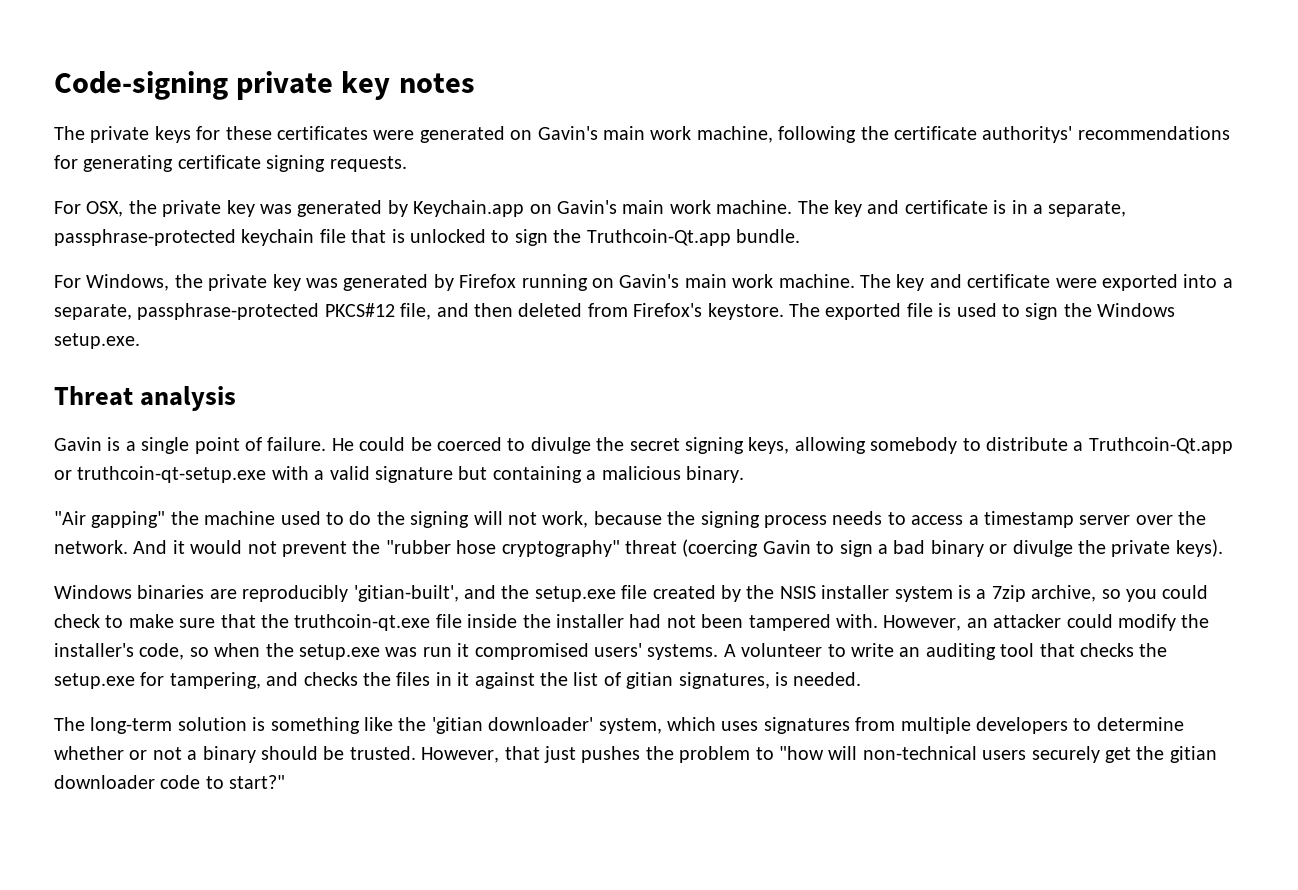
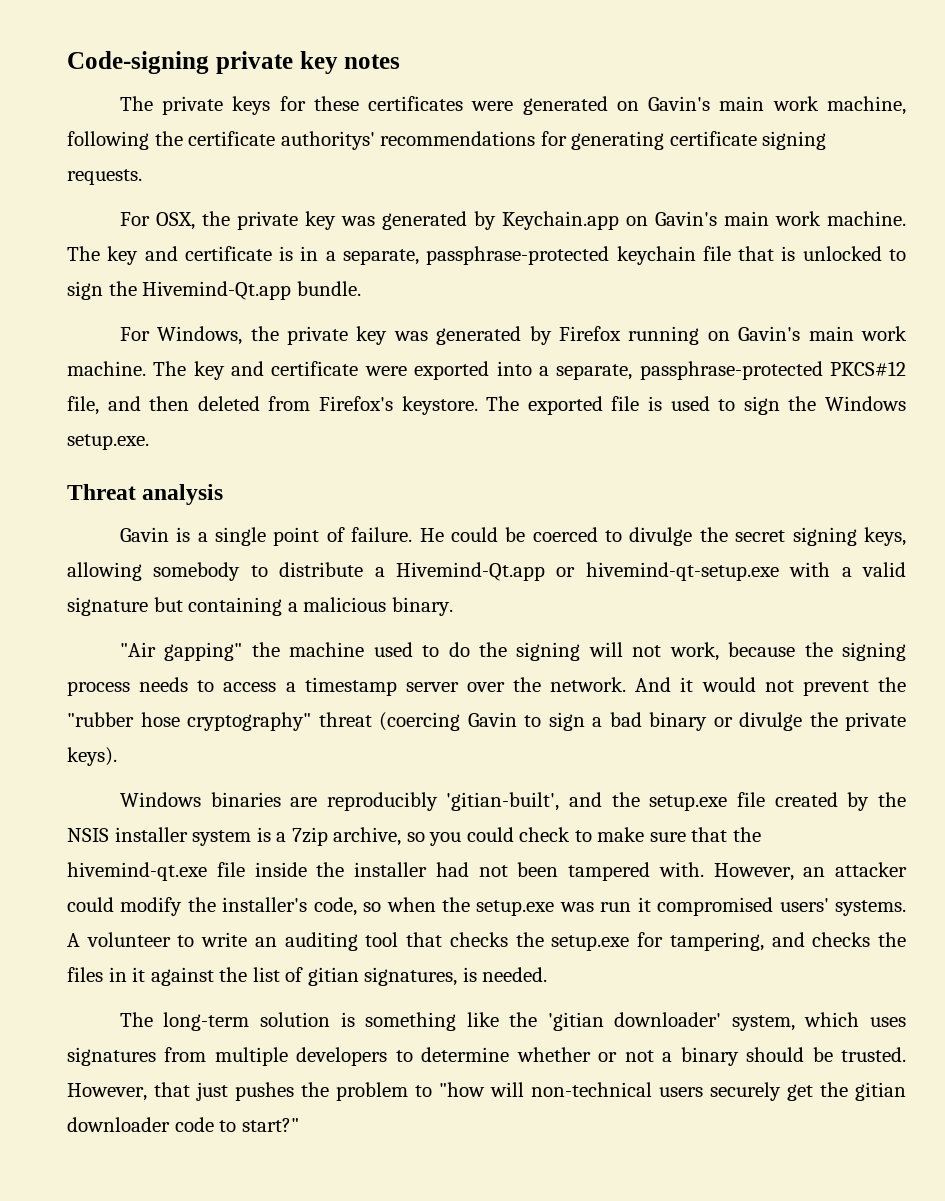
[586,229,731,246] Truthcoin-Qt.app -> [142,281,292,300] Hivemind-Qt.app
[1088,437,1233,454] [54,466,267,483] Truthcoin-Qt.app or truthcoin-qt-setup.exe -> [396,562,779,581] Hivemind-Qt.app or hivemind-qt-setup.exe
[294,614,431,631] truthcoin-qt.exe -> [67,862,207,881] hivemind-qt.exe

